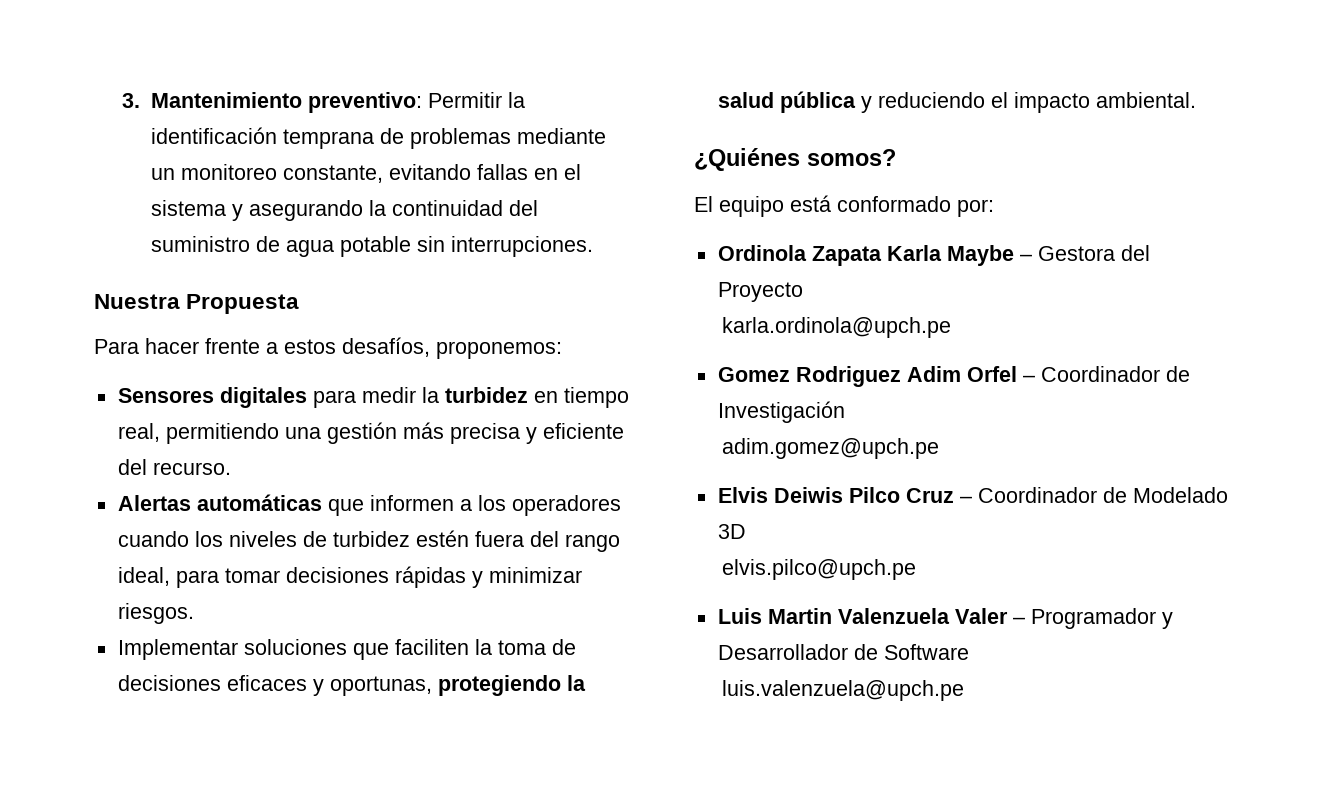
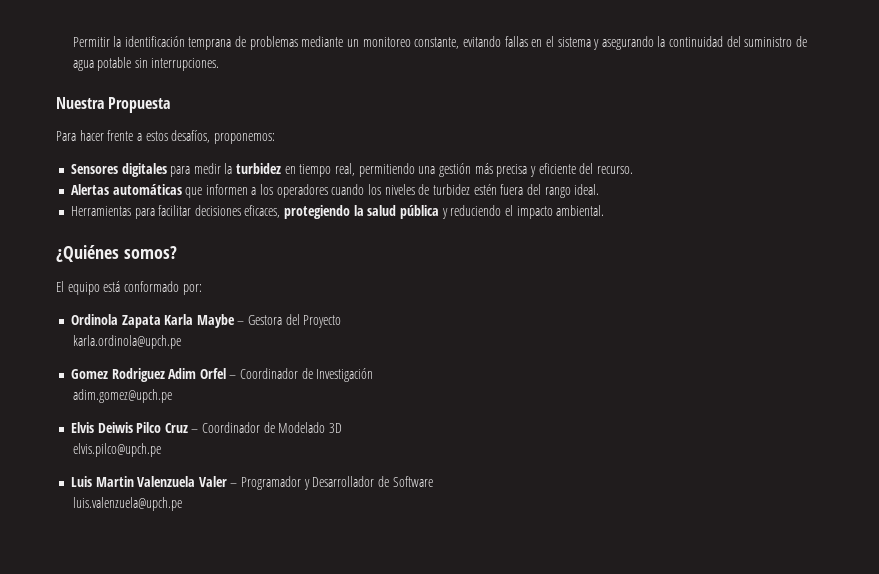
[122,92,422,113] 3. Mantenimiento preventivo: -> (72, 42) none
[117,566,582,588] [117,603,194,624] [117,639,576,660] [117,675,432,696] ideal, para tomar decisiones rápidas y minimizar riesgos. // Implementar soluciones que faciliten la toma de decisiones eficaces y oportunas, -> [574,184,600,195] [70,205,281,219] ideal. // Herramientas para facilitar decisiones eficaces,

